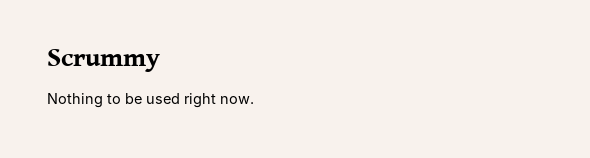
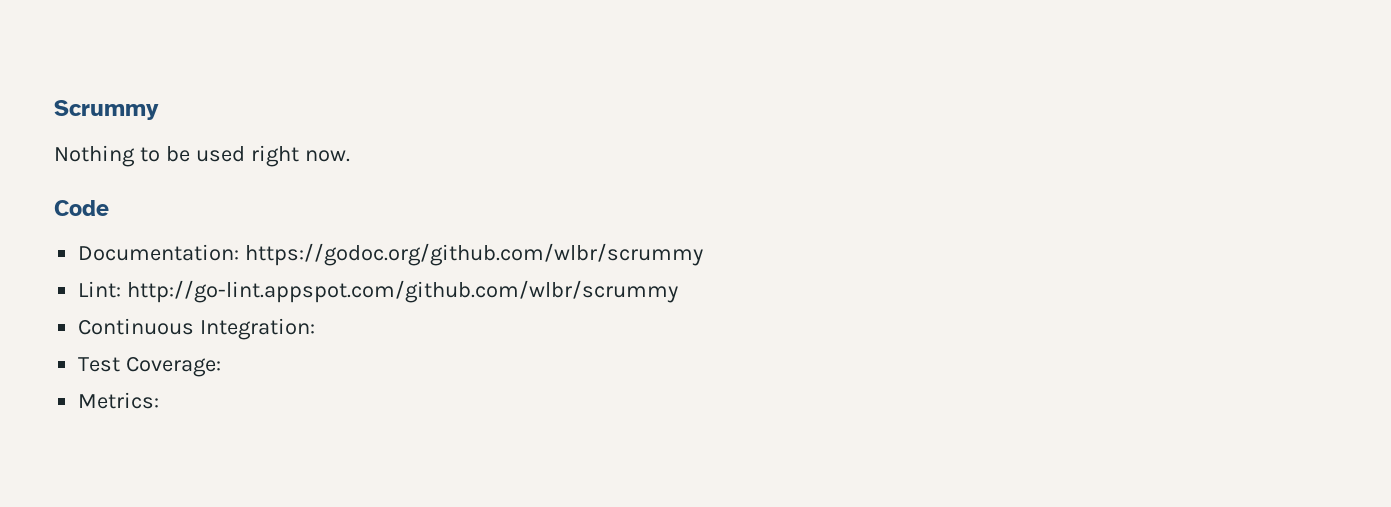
(254, 100) none -> [54,200,109,216] [78,243,704,266] [78,280,679,303] [78,318,316,340] [78,356,222,377] [78,392,160,409] // Code // Documentation: https://godoc.org/github.com/wlbr/scrummy // Lint: http://go-lint.appspot.com/github.com/wlbr/scrummy // Continuous Integration: // Test Coverage: // Metrics:

